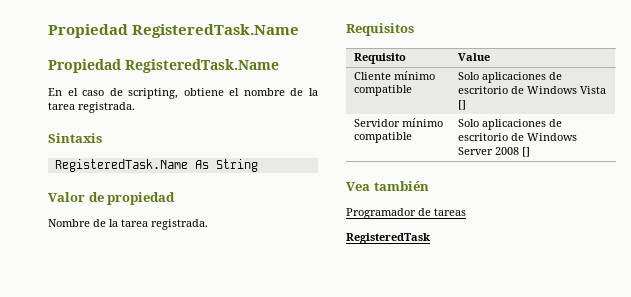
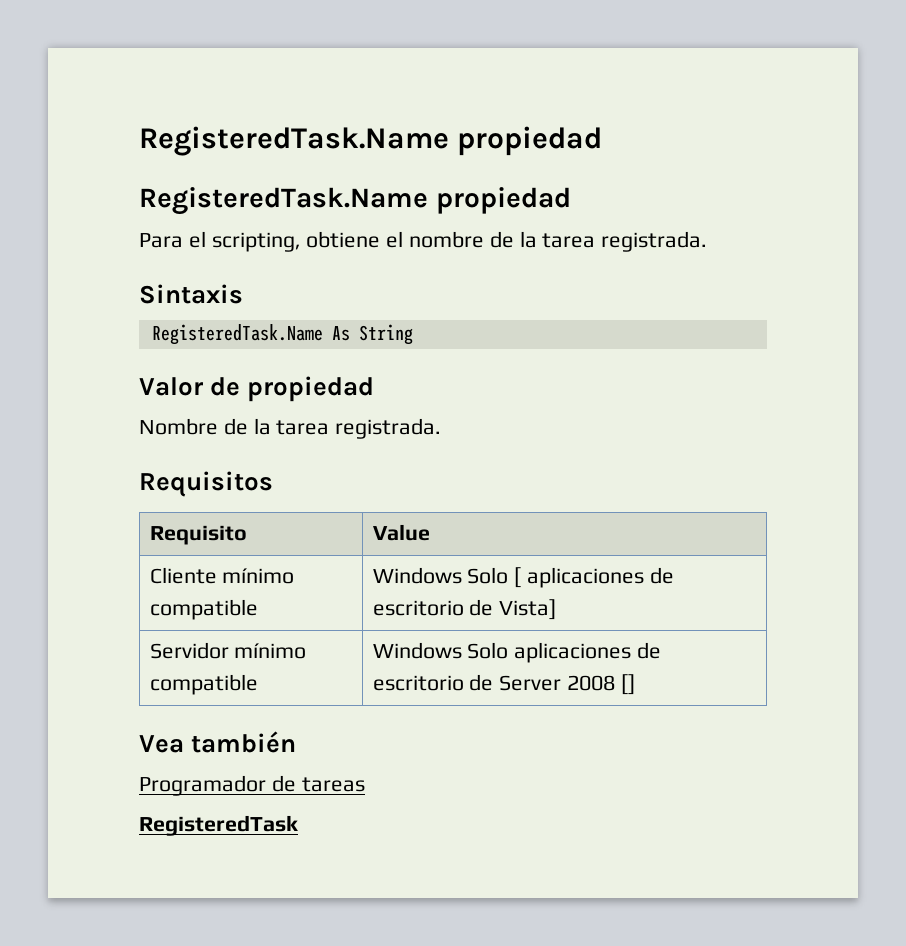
[48,24,300,38] [48,59,279,73] [48,88,123,96] Propiedad RegisteredTask.Name // Propiedad RegisteredTask.Name // En el caso de -> [139,126,603,156] [139,187,571,215] [139,231,206,248] RegisteredTask.Name propiedad // RegisteredTask.Name propiedad // Para el
[457,72,562,83] [457,86,606,94] [457,100,466,110] [353,118,443,127] [353,132,412,143] [457,119,562,130] [457,133,577,141] Solo aplicaciones de escritorio de Windows Vista [] // Servidor mínimo compatible | Solo aplicaciones de escritorio de Windows -> [372,567,674,588] [372,599,557,620] [149,642,307,659] [149,674,258,695] [372,642,662,663] [372,674,494,691] Windows Solo [ aplicaciones de escritorio de Vista] // Servidor mínimo compatible | Windows Solo aplicaciones de escritorio de

